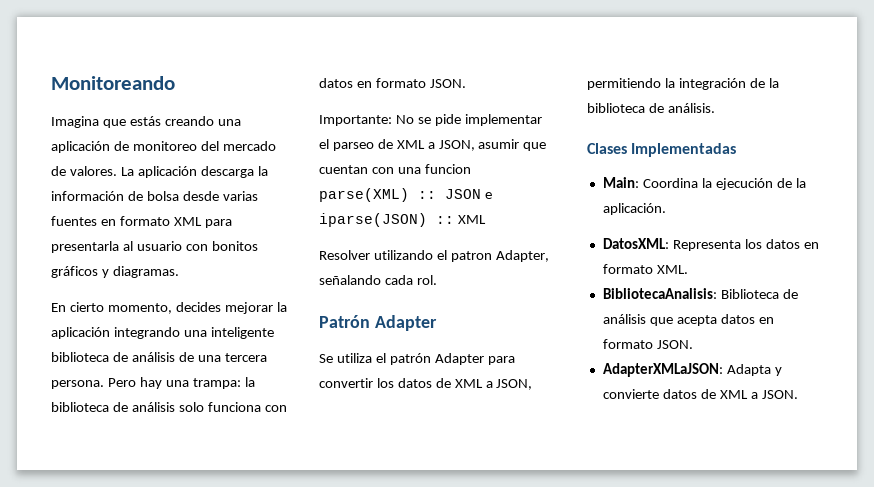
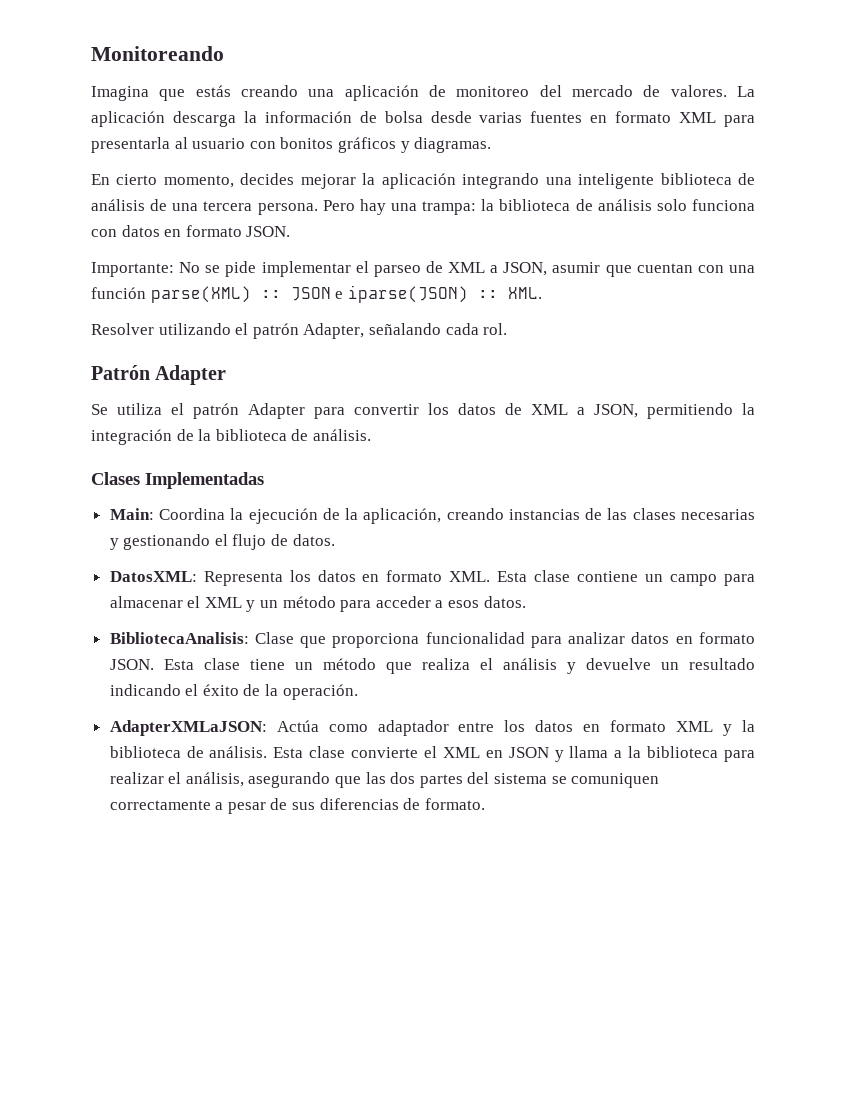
[424,164,471,174] funcion -> [91,287,146,299] función
[457,215,486,224] XML -> [507,287,542,299] XML.
[450,251,492,262] patron -> [252,323,299,339] patrón
[602,203,666,215] aplicación. -> [363,508,755,524] [109,534,335,550] aplicación, creando instancias de las clases necesarias y gestionando el flujo de datos.
[602,288,798,299] [602,314,774,326] [602,339,693,349] [602,363,782,377] [602,389,798,399] // BibliotecaAnalisis: Biblioteca de análisis que acepta datos en formato JSON. // AdapterXMLaJSON: Adapta y convierte datos de XML a JSON. -> [497,570,755,586] [109,596,526,612] [109,632,755,648] [109,658,755,674] [109,684,358,700] [109,720,755,736] [109,746,755,762] [109,772,660,788] [109,798,485,814] Esta clase contiene un campo para almacenar el XML y un método para acceder a esos datos. // BibliotecaAnalisis: Clase que proporciona funcionalidad para analizar datos en formato JSON. Esta clase tiene un método que realiza el análisis y devuelve un resultado indicando el éxito de la operación. // AdapterXMLaJSON: Actúa como adaptador entre los datos en formato XML y la biblioteca de análisis. Esta clase convierte el XML en JSON y llama a la biblioteca para realizar el análisis, asegurando que las dos partes del sistema se comuniquen correctamente a pesar de sus diferencias de formato.

